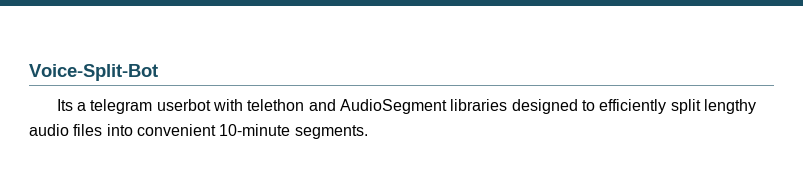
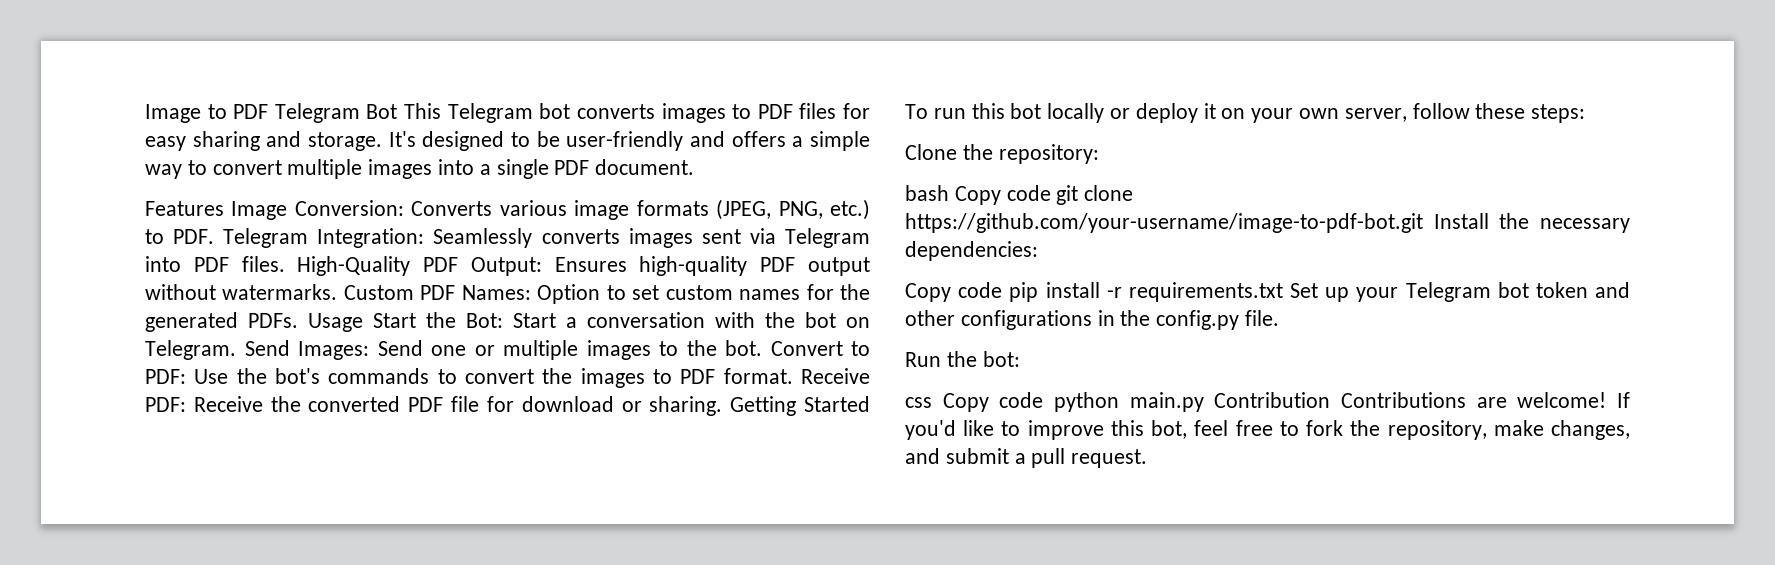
[29,64,158,81] [56,99,756,114] [29,124,368,139] Voice-Split-Bot // Its a telegram userbot with telethon and AudioSegment libraries designed to efficiently split lengthy audio files into convenient 10-minute segments. -> [145,103,871,123] [145,131,870,151] [145,159,695,179] [145,199,871,220] [145,228,870,248] [145,256,870,276] [145,284,870,304] [145,312,870,332] [145,340,870,360] [145,368,870,388] [145,396,870,416] [905,103,1586,123] [905,144,1099,164] [905,185,1134,205] [905,213,1630,233] [905,241,1038,261] [905,282,1630,302] [905,310,1280,330] [905,351,1020,367] [905,392,1630,412] [905,420,1630,440] [905,448,1148,468] Image to PDF Telegram Bot This Telegram bot converts images to PDF files for easy sharing and storage. It's designed to be user-friendly and offers a simple way to convert multiple images into a single PDF document. // Features Image Conversion: Converts various image formats (JPEG, PNG, etc.) to PDF. Telegram Integration: Seamlessly converts images sent via Telegram into PDF files. High-Quality PDF Output: Ensures high-quality PDF output without watermarks. Custom PDF Names: Option to set custom names for the generated PDFs. Usage Start the Bot: Start a conversation with the bot on Telegram. Send Images: Send one or multiple images to the bot. Convert to PDF: Use the bot's commands to convert the images to PDF format. Receive PDF: Receive the converted PDF file for download or sharing. Getting Started To run this bot locally or deploy it on your own server, follow these steps: // Clone the repository: // bash Copy code git clone https://github.com/your-username/image-to-pdf-bot.git Install the necessary dependencies: // Copy code pip install -r requirements.txt Set up your Telegram bot token and other configurations in the config.py file. // Run the bot: // css Copy code python main.py Contribution Contributions are welcome! If you'd like to improve this bot, feel free to fork the repository, make changes, and submit a pull request.

